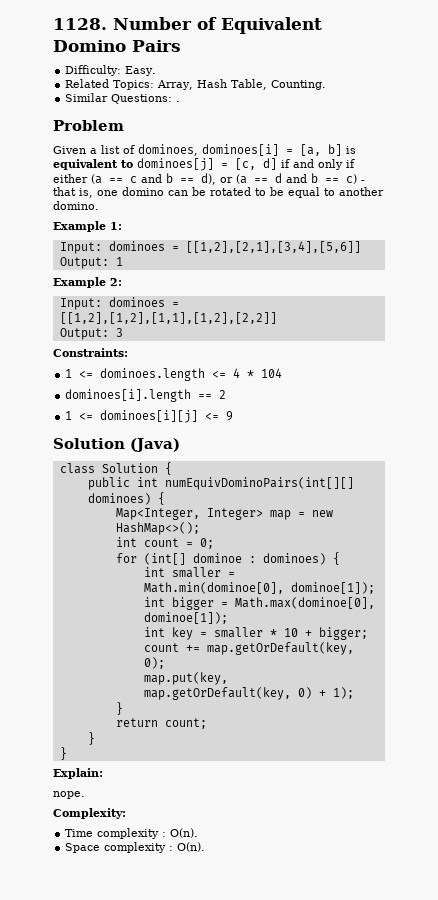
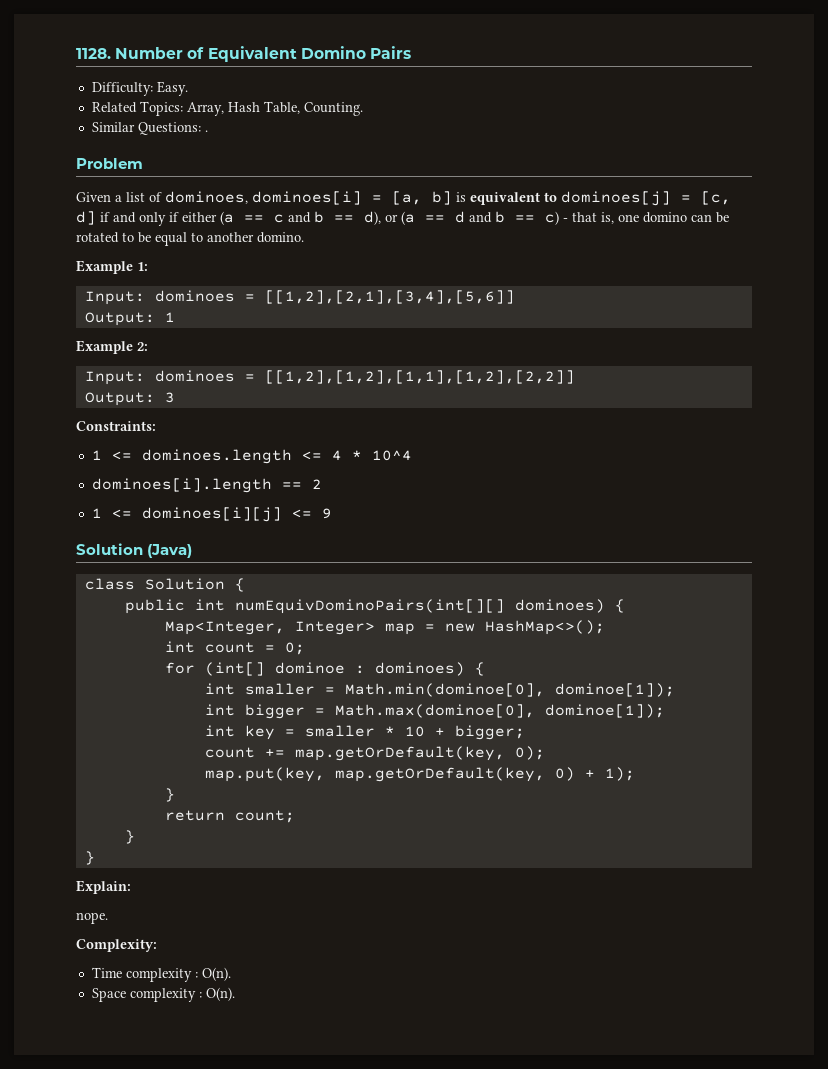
[261,368,283,378] 104 -> [371,450,412,461] 10^4

